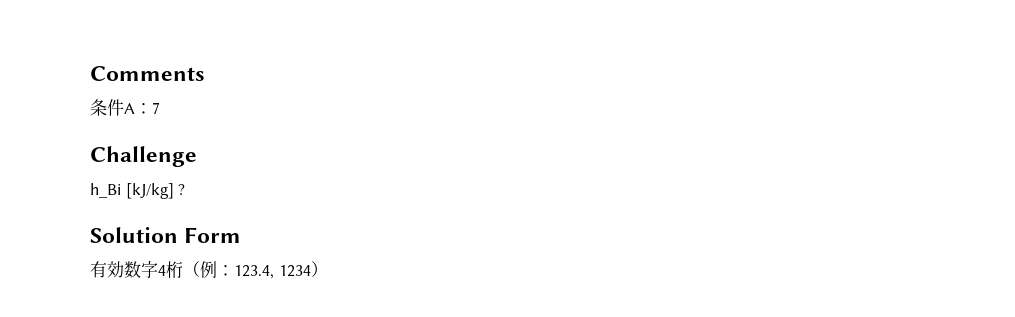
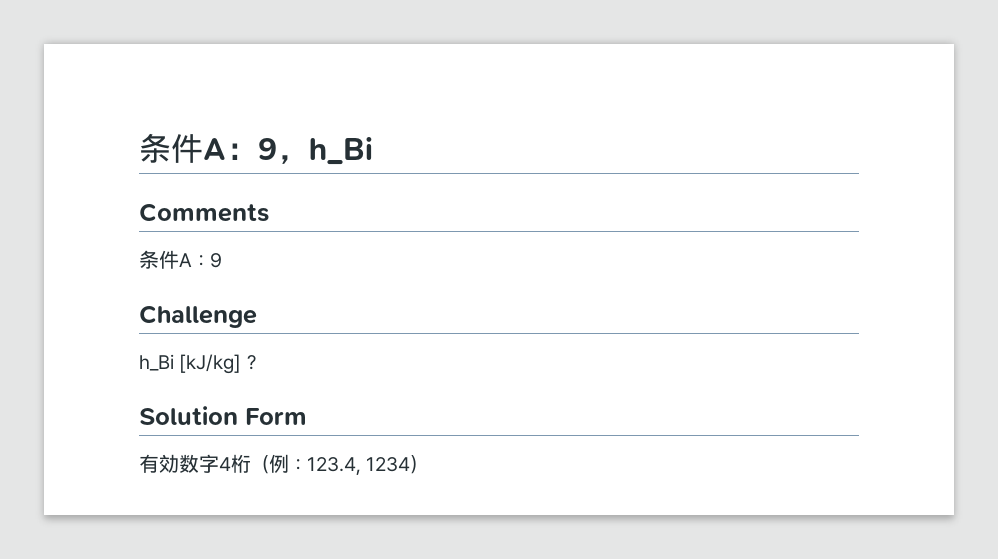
(90, 73) none -> [139,133,373,165] 条件A：9，h_Bi //
[152,102,160,114] 7 -> [210,253,222,268] 9

